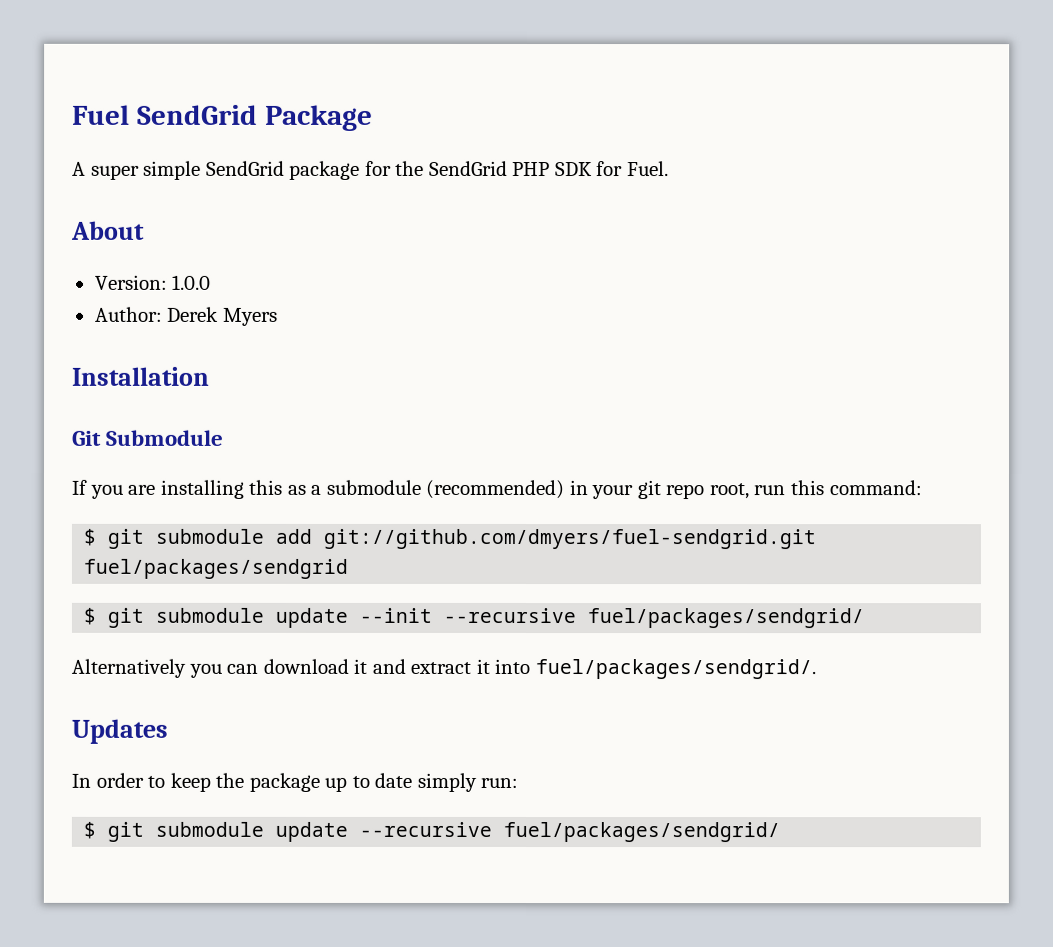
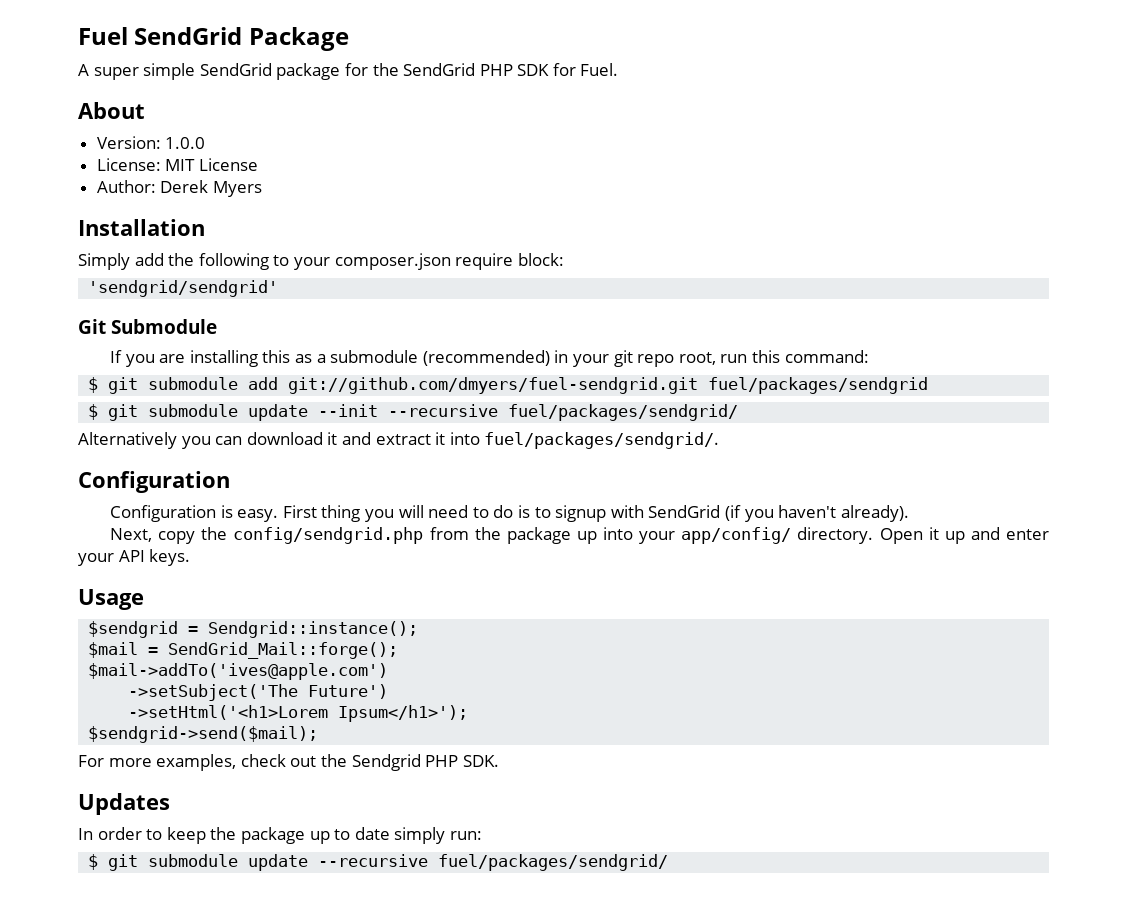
(212, 282) none -> [96,158,258,171] // License: MIT License
(210, 376) none -> [78,253,564,270] [88,280,279,297] // Simply add the following to your composer.json require block: // 'sendgrid/sendgrid'
(816, 669) none -> [78,471,230,493] [110,505,909,522] [110,527,1049,544] [78,549,191,566] [78,589,144,610] [88,621,419,638] [88,642,399,659] [88,663,389,680] [128,684,389,701] [128,705,469,722] [88,726,319,743] [78,754,499,771] // Configuration // Configuration is easy. First thing you will need to do is to signup with SendGrid (if you haven't already). // Next, copy the config/sendgrid.php from the package up into your app/config/ directory. Open it up and enter your API keys. // Usage // $sendgrid = Sendgrid::instance(); // $mail = SendGrid_Mail::forge(); // $mail->addTo('ives@apple.com') // ->setSubject('The Future') // ->setHtml('<h1>Lorem Ipsum</h1>'); // $sendgrid->send($mail); // For more examples, check out the Sendgrid PHP SDK.

